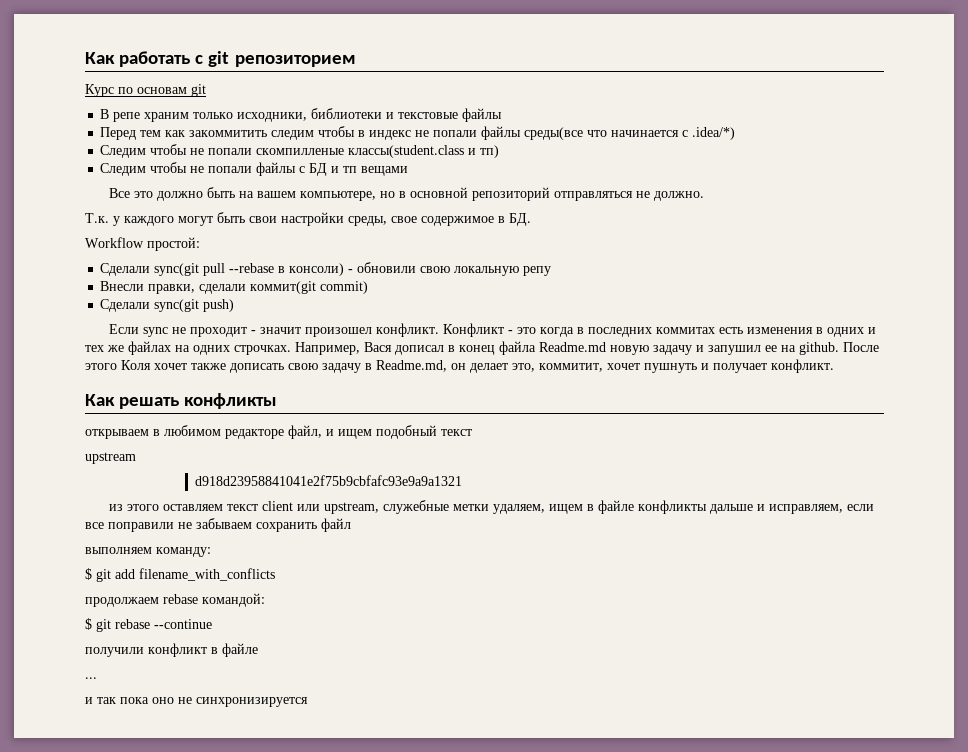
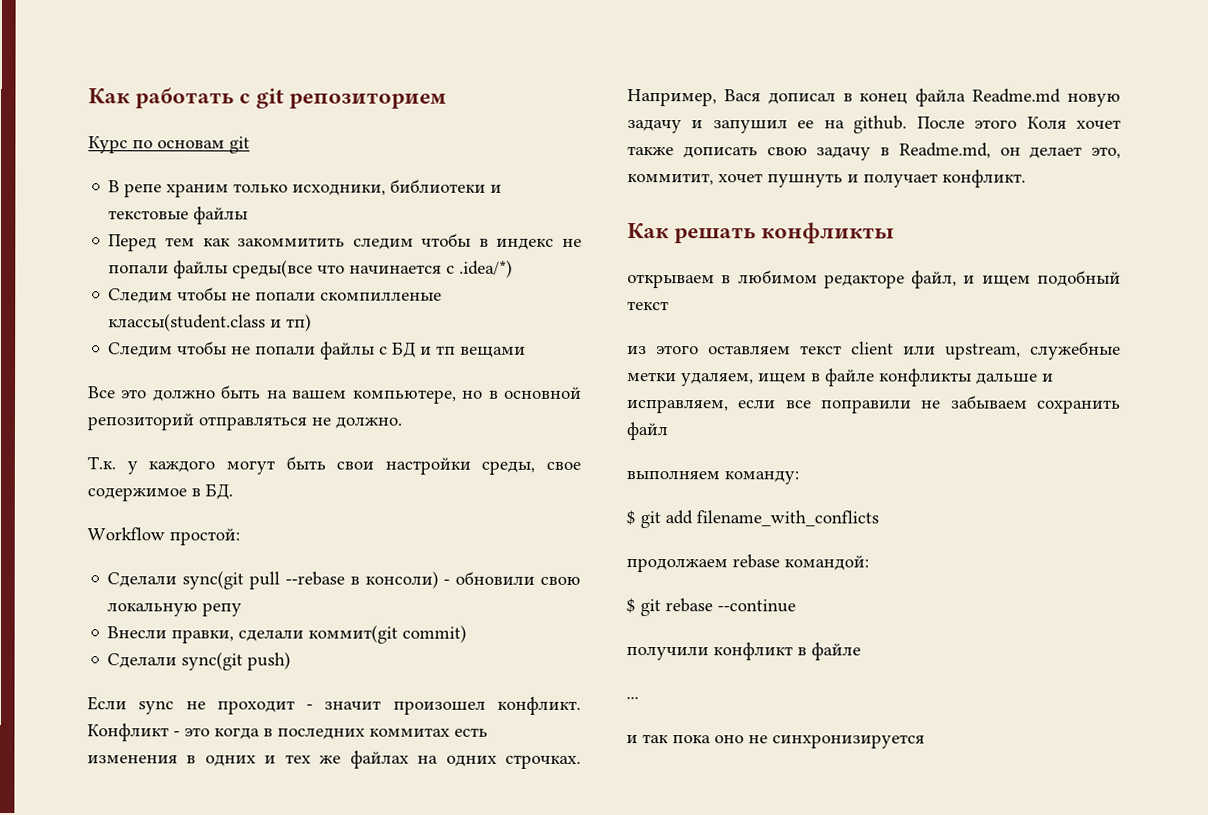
[85,452,136,464] [195,475,463,486] // upstream // d918d23958841041e2f75b9cbfafc93e9a9a1321 -> (669, 306) none

